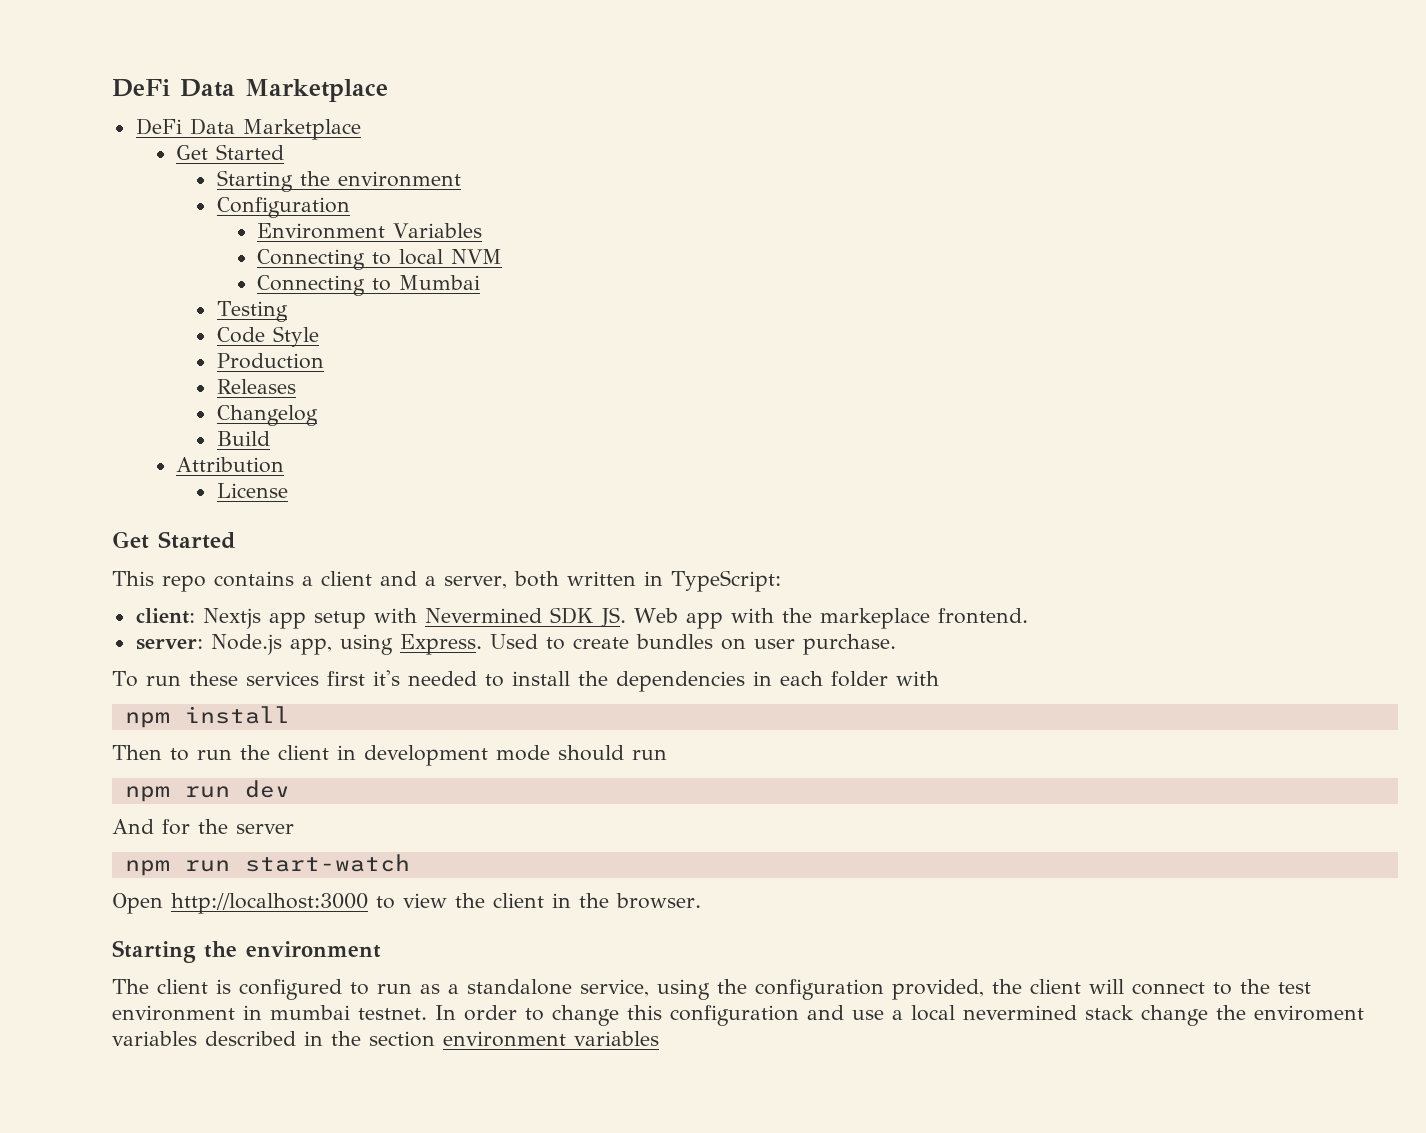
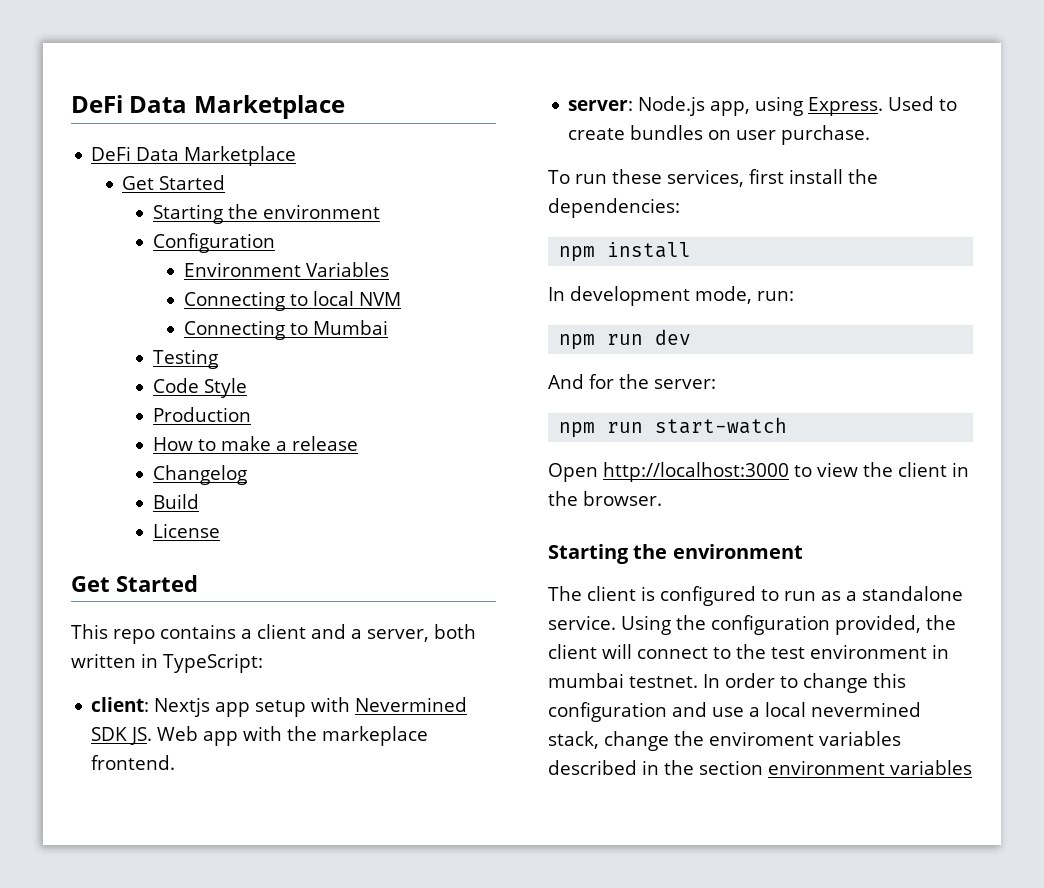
[216,379,296,394] Releases -> [152,436,358,451] How to make a release
[176,457,285,473] // Attribution -> (199, 501) none
[245,670,939,692] [124,706,290,728] [112,745,667,766] services first it's needed to install the dependencies in each folder with // npm install // Then to run the client in development mode should run -> [666,169,878,187] [548,198,680,218] [559,242,692,262] [548,286,794,306] services, first install the dependencies: // npm install // In development mode, run:
[236,824,294,834] server -> [654,379,716,389] server:
[580,979,710,1000] service, using -> [548,615,671,635] service. Using
[1085,1005,1134,1020] stack -> [548,731,599,749] stack,

